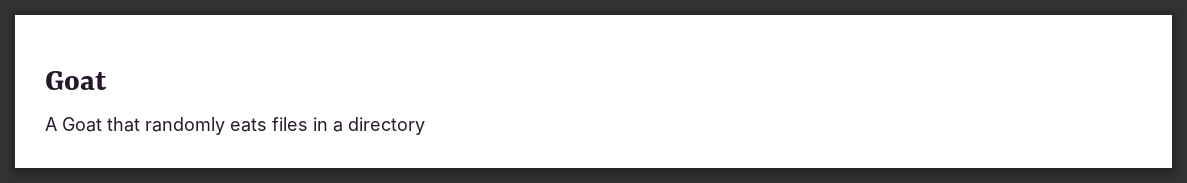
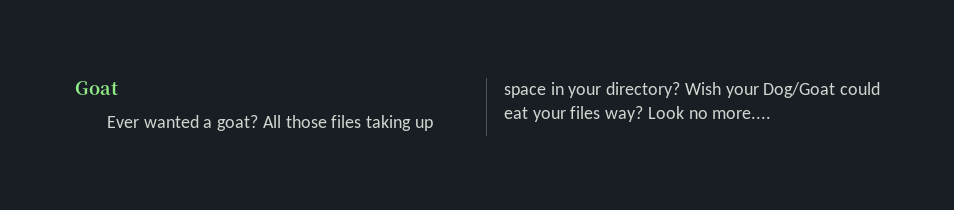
[45,117,425,135] A Goat that randomly eats files in a directory -> [106,115,433,131] [504,82,881,98] [504,106,772,122] Ever wanted a goat? All those files taking up space in your directory? Wish your Dog/Goat could eat your files way? Look no more....

